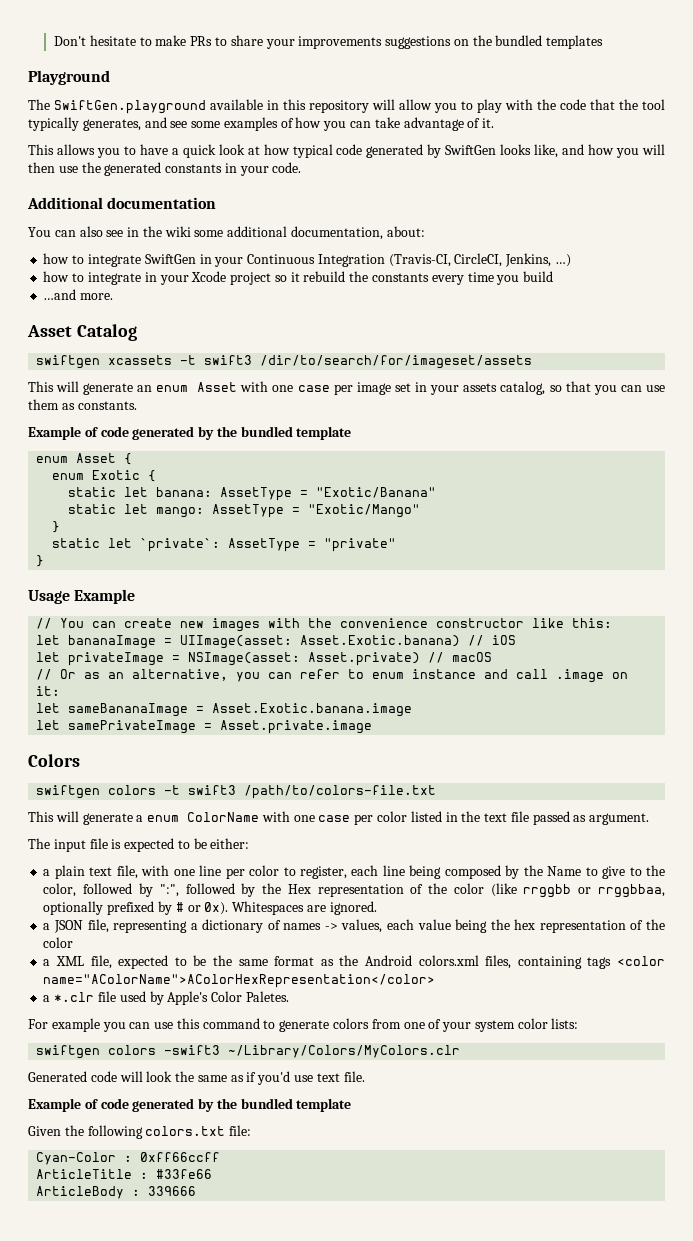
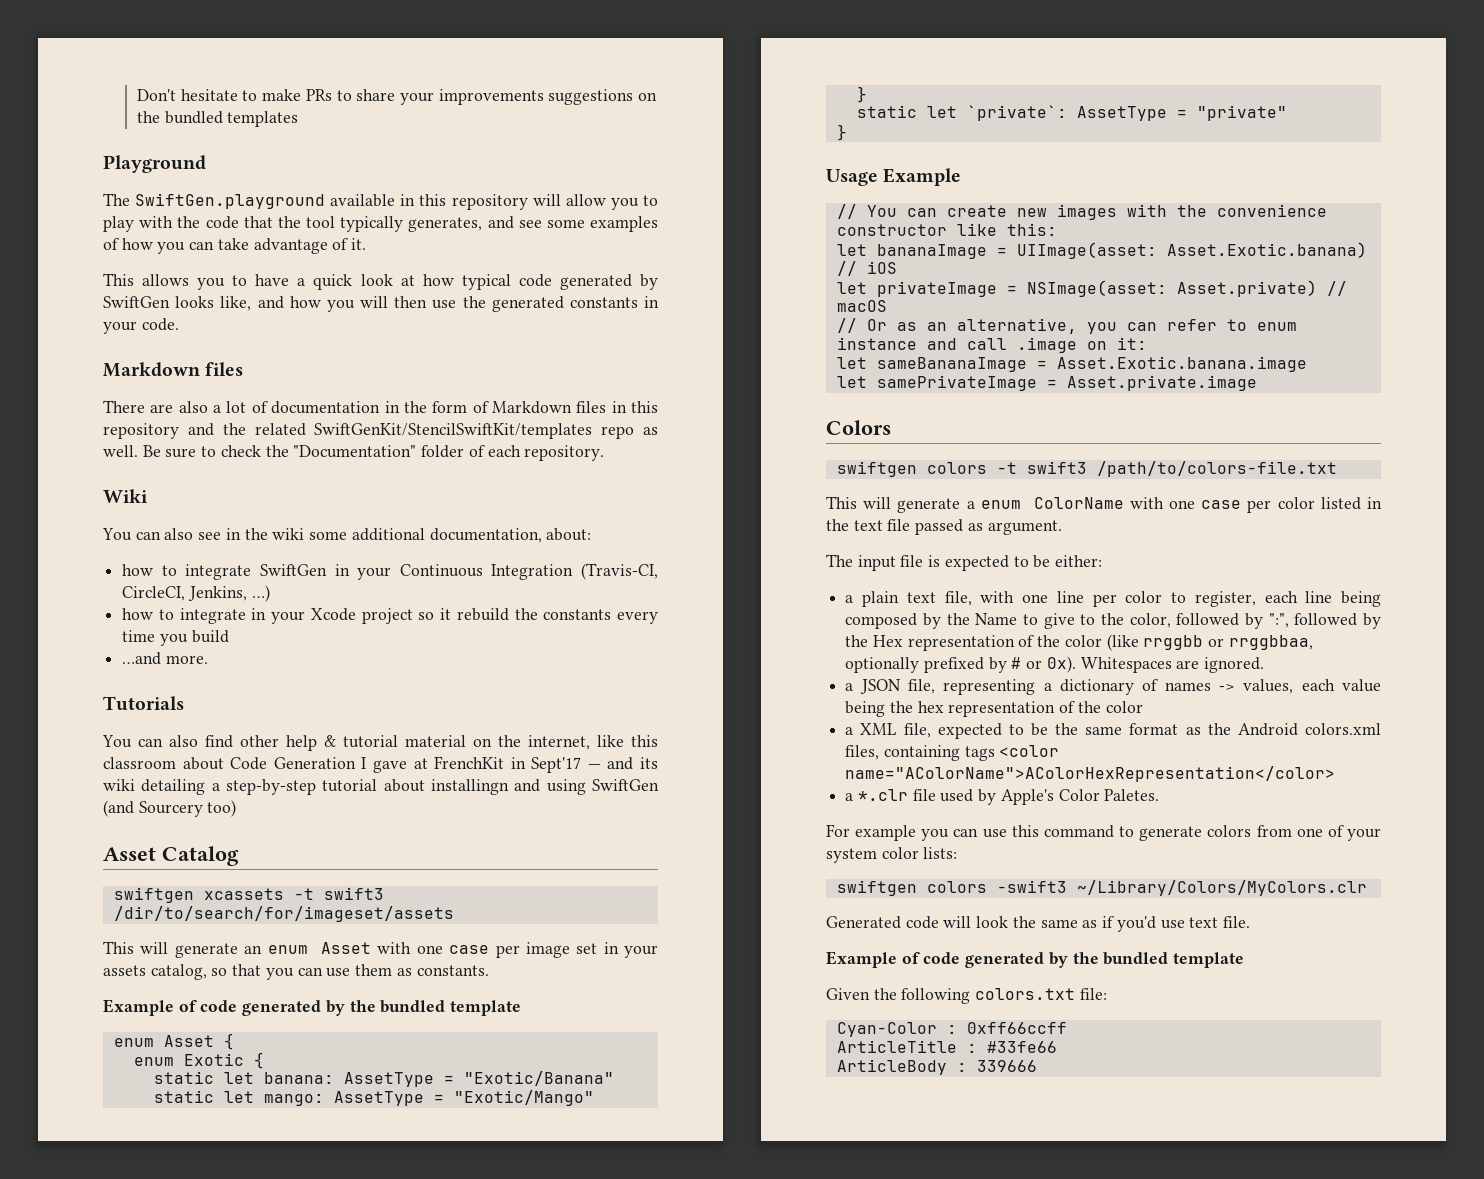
[27,197,217,209] Additional documentation -> [103,362,244,377] [103,400,658,414] [103,423,659,439] [103,445,605,461] [103,489,148,503] Markdown files // There are also a lot of documentation in the form of Markdown files in this repository and the related SwiftGenKit/StencilSwiftKit/templates repo as well. Be sure to check the "Documentation" folder of each repository. // Wiki
(114, 296) none -> [103,696,184,711] [102,735,658,751] [103,756,658,773] [103,779,659,795] [103,800,237,817] // Tutorials // You can also find other help & tutorial material on the internet, like this classroom about Code Generation I gave at FrenchKit in Sept'17 — and its wiki detailing a step-by-step tutorial about installingn and using SwiftGen (and Sourcery too)

